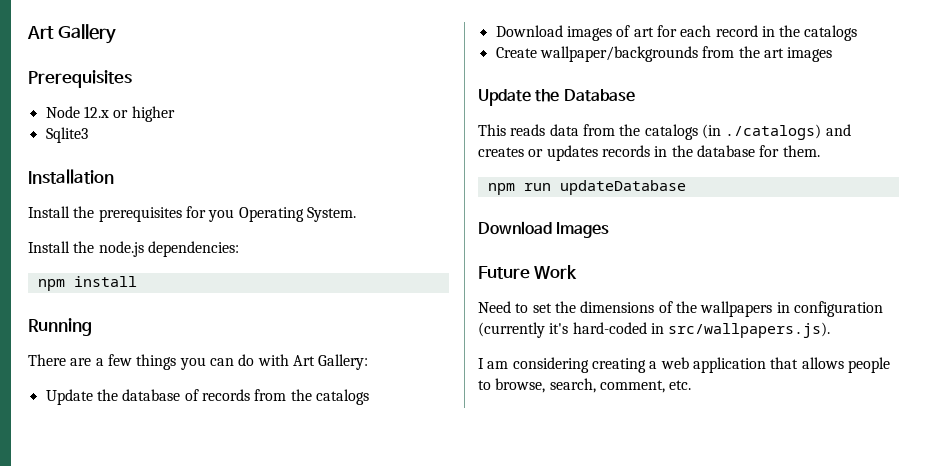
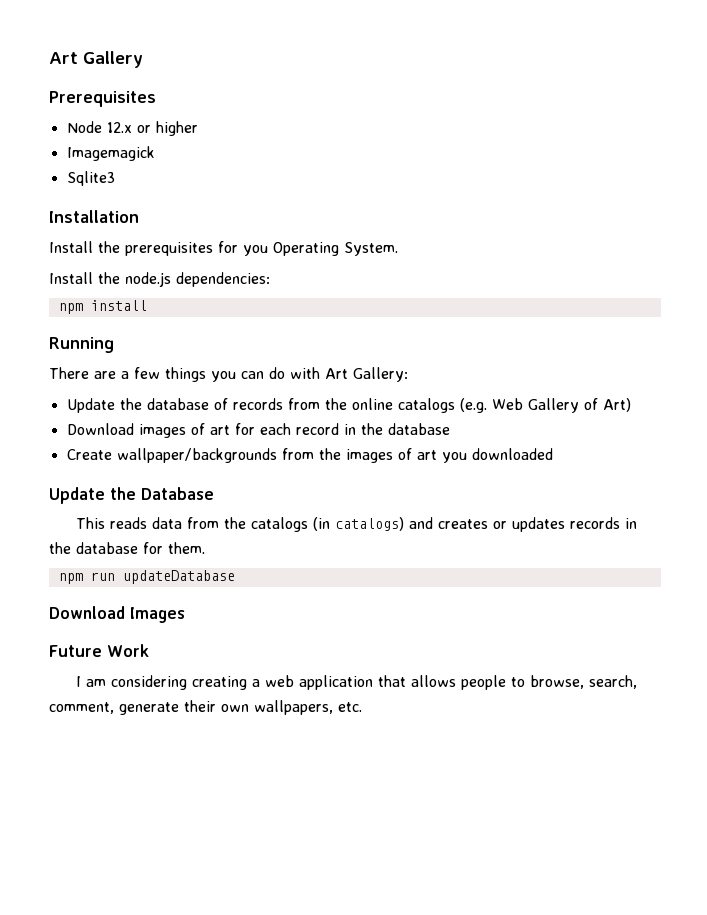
(175, 114) none -> [66,146,155,161] // Imagemagick
[315,389,369,405] catalogs -> [351,398,631,413] online catalogs (e.g. Web Gallery of Art)
[804,25,858,41] catalogs -> [387,423,450,435] database
[763,47,833,62] art images -> [345,448,553,463] images of art you downloaded
[725,124,822,140] ./catalogs) -> [335,517,405,531] catalogs)
[478,301,883,317] [478,322,831,338] // Need to set the dimensions of the wallpapers in configuration (currently it's hard-coded in src/wallpapers.js). -> (149, 650) none
(665, 386) none -> [119,700,333,715] generate their own wallpapers,

